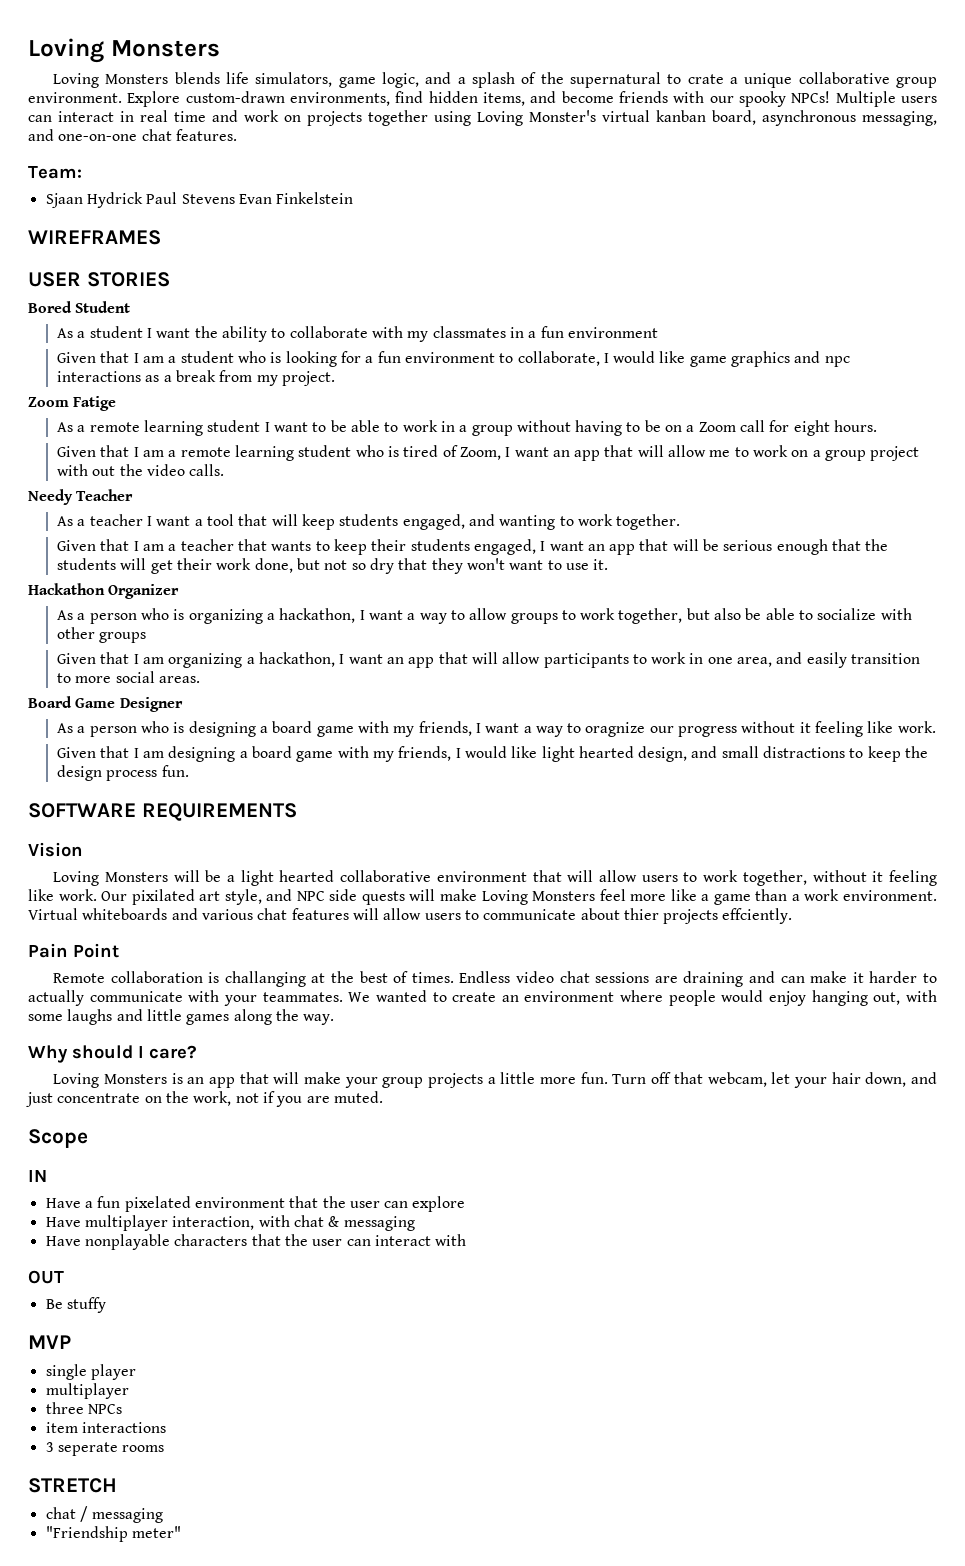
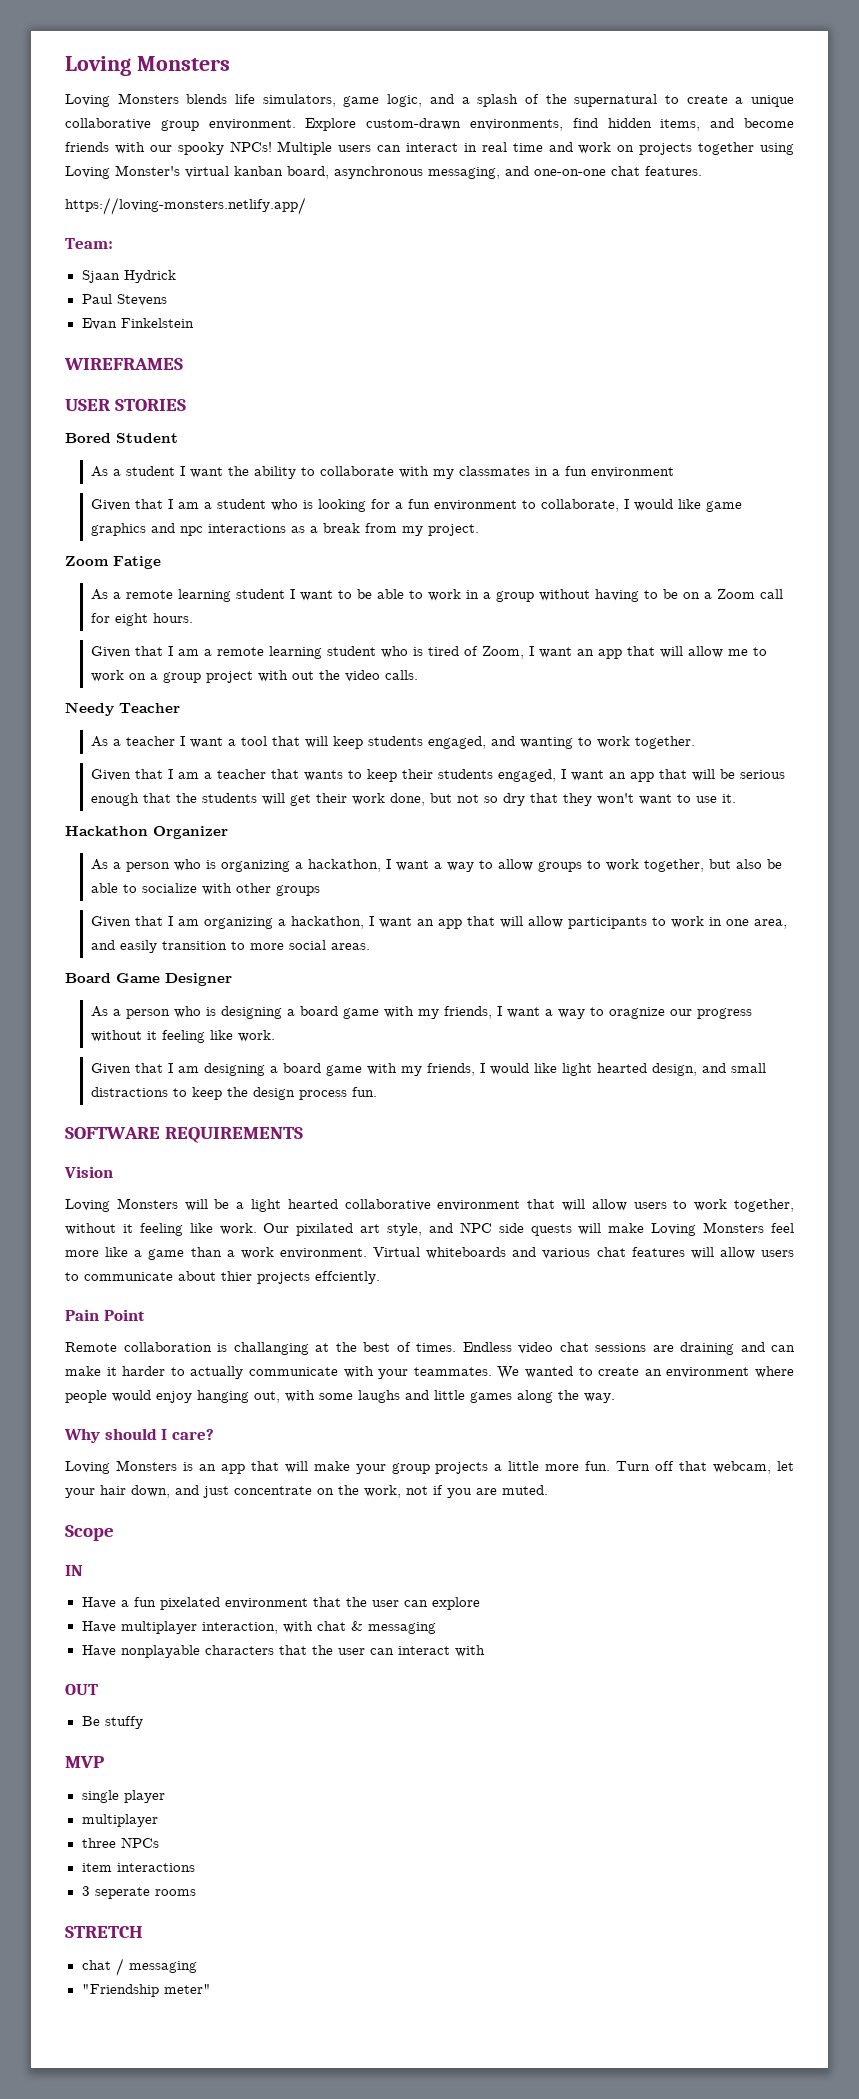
[687,74,724,84] crate -> [686,95,728,104] create
(237, 135) none -> [65,197,306,215] // https://loving-monsters.netlify.app/
(143, 200) none -> (176, 276) //
(235, 199) none -> (167, 300) //

